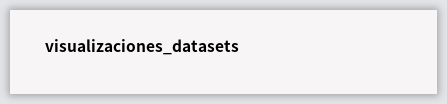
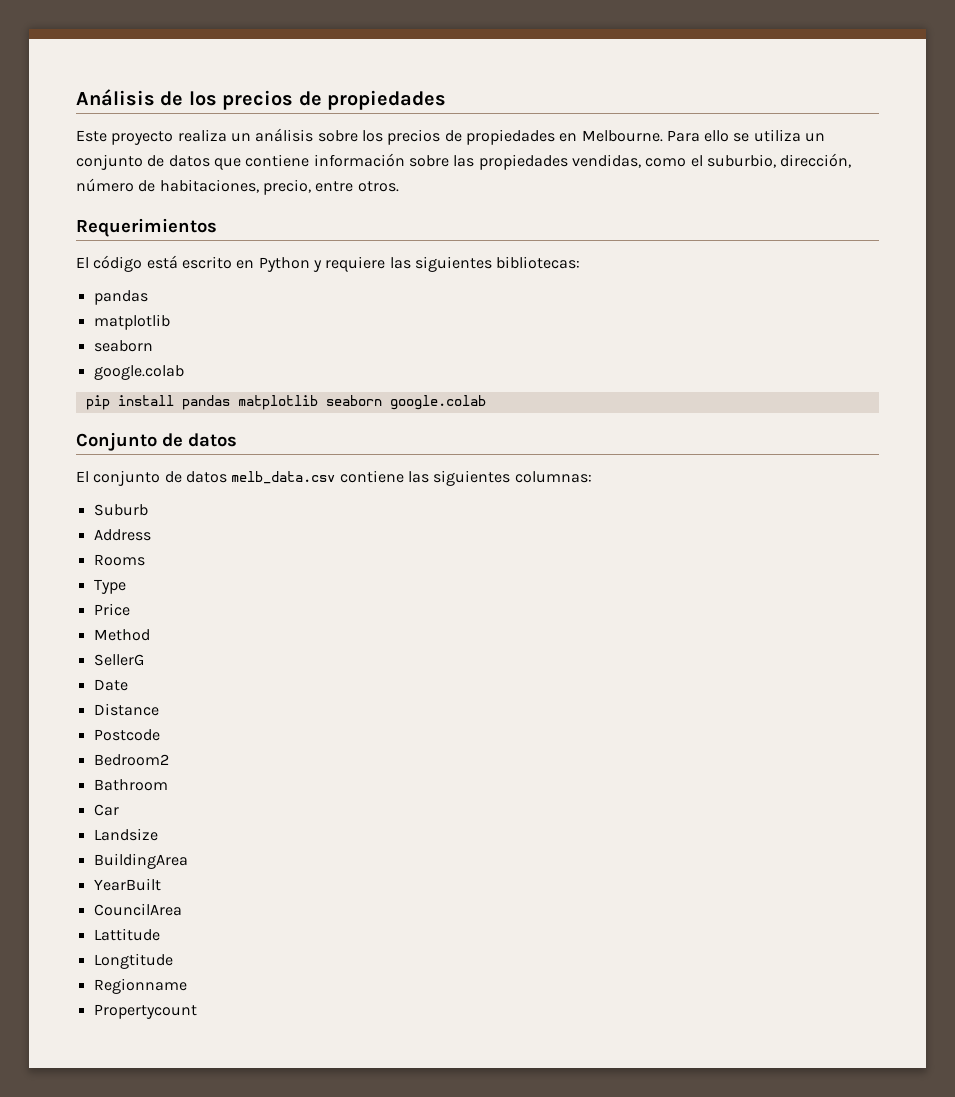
[45,39,239,55] visualizaciones_datasets -> [76,89,446,110] [76,128,826,145] [76,153,852,170] [76,178,399,195] [76,218,217,237] [76,255,581,272] [93,290,148,305] [93,314,170,330] [93,340,153,352] [93,365,184,380] [85,395,486,410] [76,432,237,451] [76,470,592,486] [93,504,148,516] [93,529,151,541] [93,554,145,566] [93,579,126,594] [93,603,130,616] [93,629,150,641] [93,654,144,666] [93,679,128,691] [93,703,159,716] [93,729,160,741] [93,754,169,766] [93,779,168,791] [93,804,119,816] [93,828,158,841] [93,853,188,869] [93,878,161,891] [93,903,182,916] [93,928,160,941] [93,953,173,969] [93,978,187,994] [93,1004,197,1019] Análisis de los precios de propiedades // Este proyecto realiza un análisis sobre los precios de propiedades en Melbourne. Para ello se utiliza un conjunto de datos que contiene información sobre las propiedades vendidas, como el suburbio, dirección, número de habitaciones, precio, entre otros. // Requerimientos // El código está escrito en Python y requiere las siguientes bibliotecas: // pandas // matplotlib // seaborn // google.colab // pip install pandas matplotlib seaborn google.colab // Conjunto de datos // El conjunto de datos melb_data.csv contiene las siguientes columnas: // Suburb // Address // Rooms // Type // Price // Method // SellerG // Date // Distance // Postcode // Bedroom2 // Bathroom // Car // Landsize // BuildingArea // YearBuilt // CouncilArea // Lattitude // Longtitude // Regionname // Propertycount

